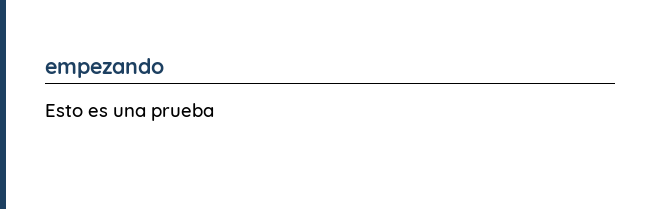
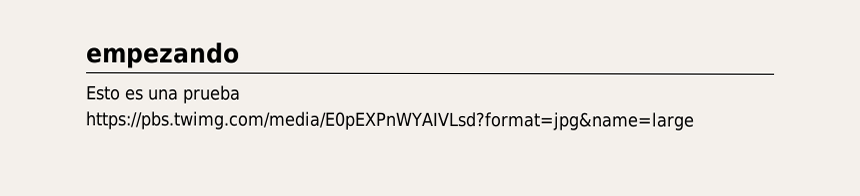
(214, 112) none -> [85,111,694,131] https://pbs.twimg.com/media/E0pEXPnWYAIVLsd?format=jpg&name=large

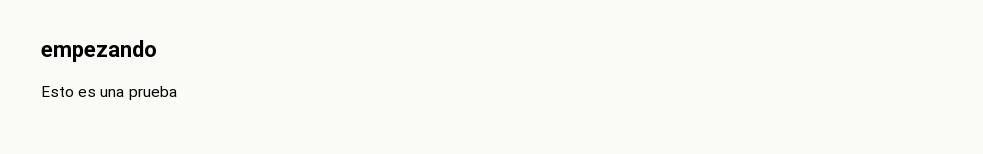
[85,111,694,131] https://pbs.twimg.com/media/E0pEXPnWYAIVLsd?format=jpg&name=large -> (177, 93) none

